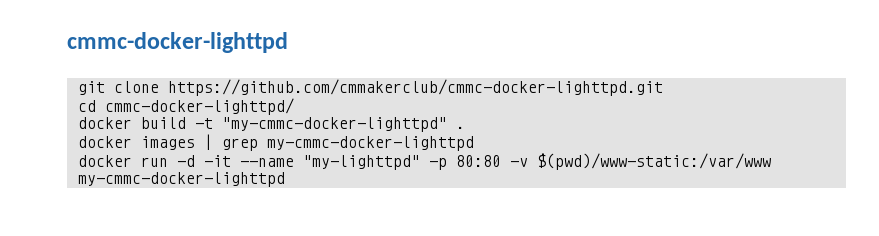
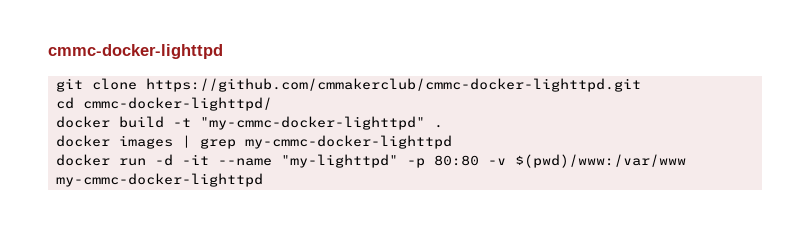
[537,153,772,170] $(pwd)/www-static:/var/www -> [514,154,686,168] $(pwd)/www:/var/www

